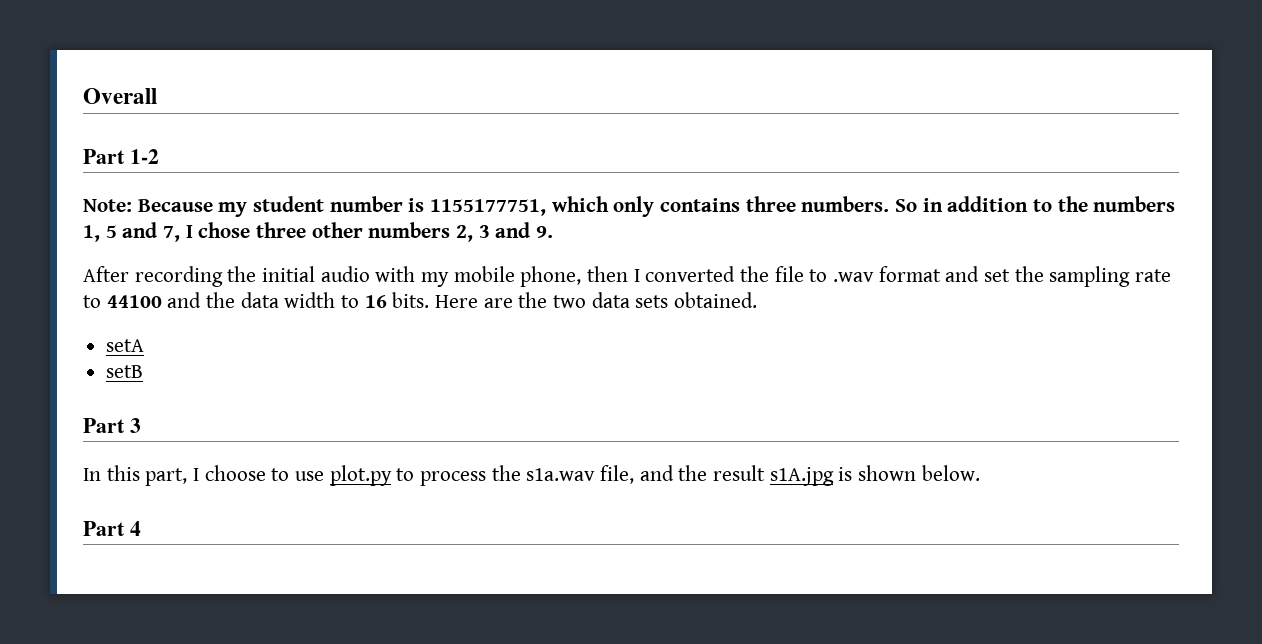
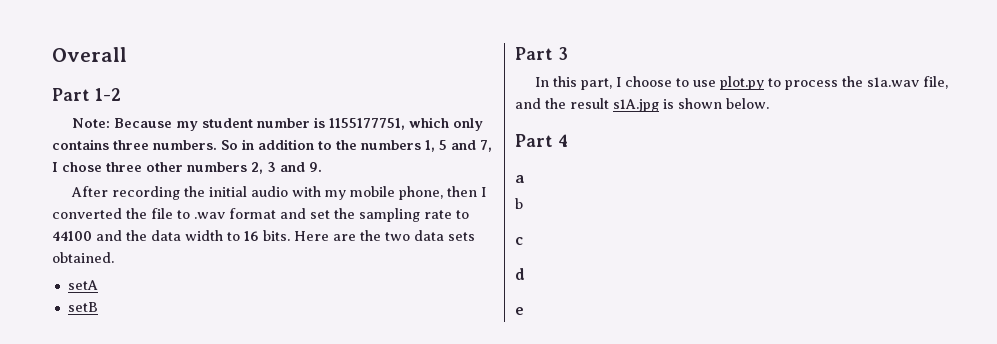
(141, 528) none -> [515,175,525,183] [515,198,523,209] [515,237,523,245] [515,268,525,280] [515,307,524,315] // a // b // c // d // e

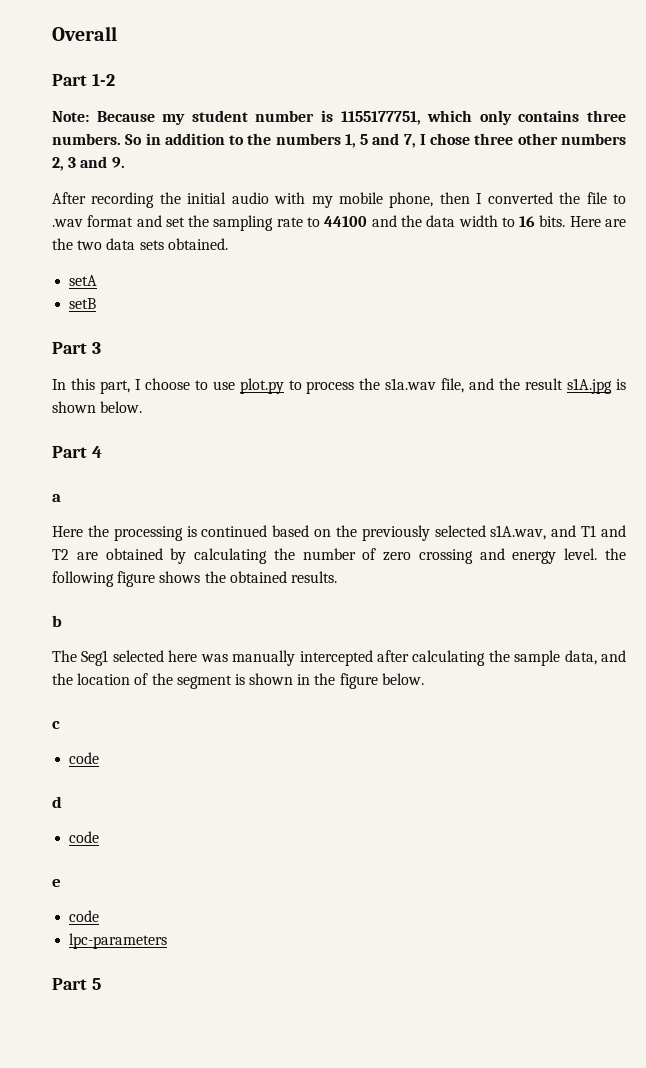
[515,198,523,209] b -> [52,525,626,541] [52,548,626,564] [52,571,337,587] [52,615,62,627] [52,650,626,666] [52,673,424,689] Here the processing is continued based on the previously selected s1A.wav, and T1 and T2 are obtained by calculating the number of zero crossing and energy level. the following figure shows the obtained results. // b // The Seg1 selected here was manually intercepted after calculating the sample data, and the location of the segment is shown in the figure below.
(523, 241) none -> [69,752,100,764] // code
(525, 274) none -> [69,831,100,843] // code
(524, 311) none -> [69,910,100,922] [69,933,168,949] [52,978,101,990] // code // lpc-parameters // Part 5

